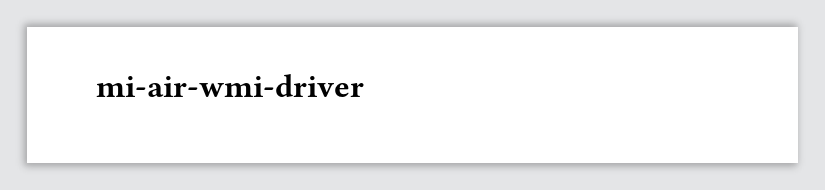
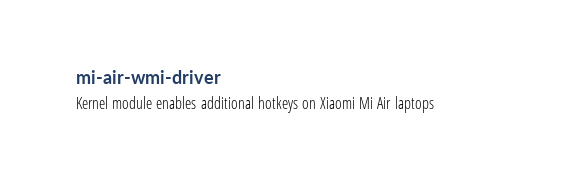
(364, 85) none -> [76,96,434,113] // Kernel module enables additional hotkeys on Xiaomi Mi Air laptops

